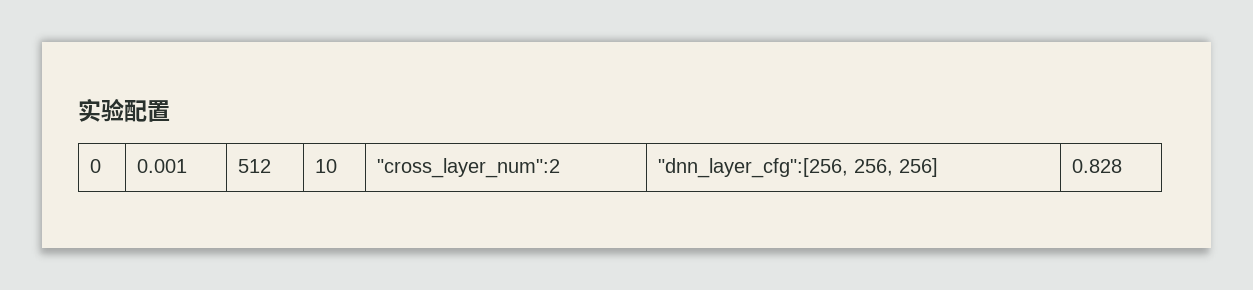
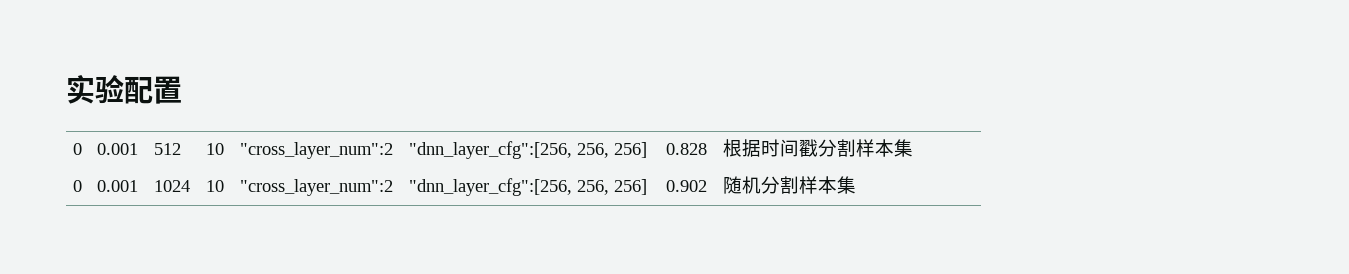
(1122, 166) none -> [723,139,914,157] [73,180,83,192] [97,180,139,192] [154,180,191,192] [206,180,225,192] [240,179,394,196] [409,178,648,196] [666,180,708,192] [723,176,857,194] | 根据时间戳分割样本集 // 0 | 0.001 | 1024 | 10 | "cross_layer_num":2 | "dnn_layer_cfg":[256, 256, 256] | 0.902 | 随机分割样本集

